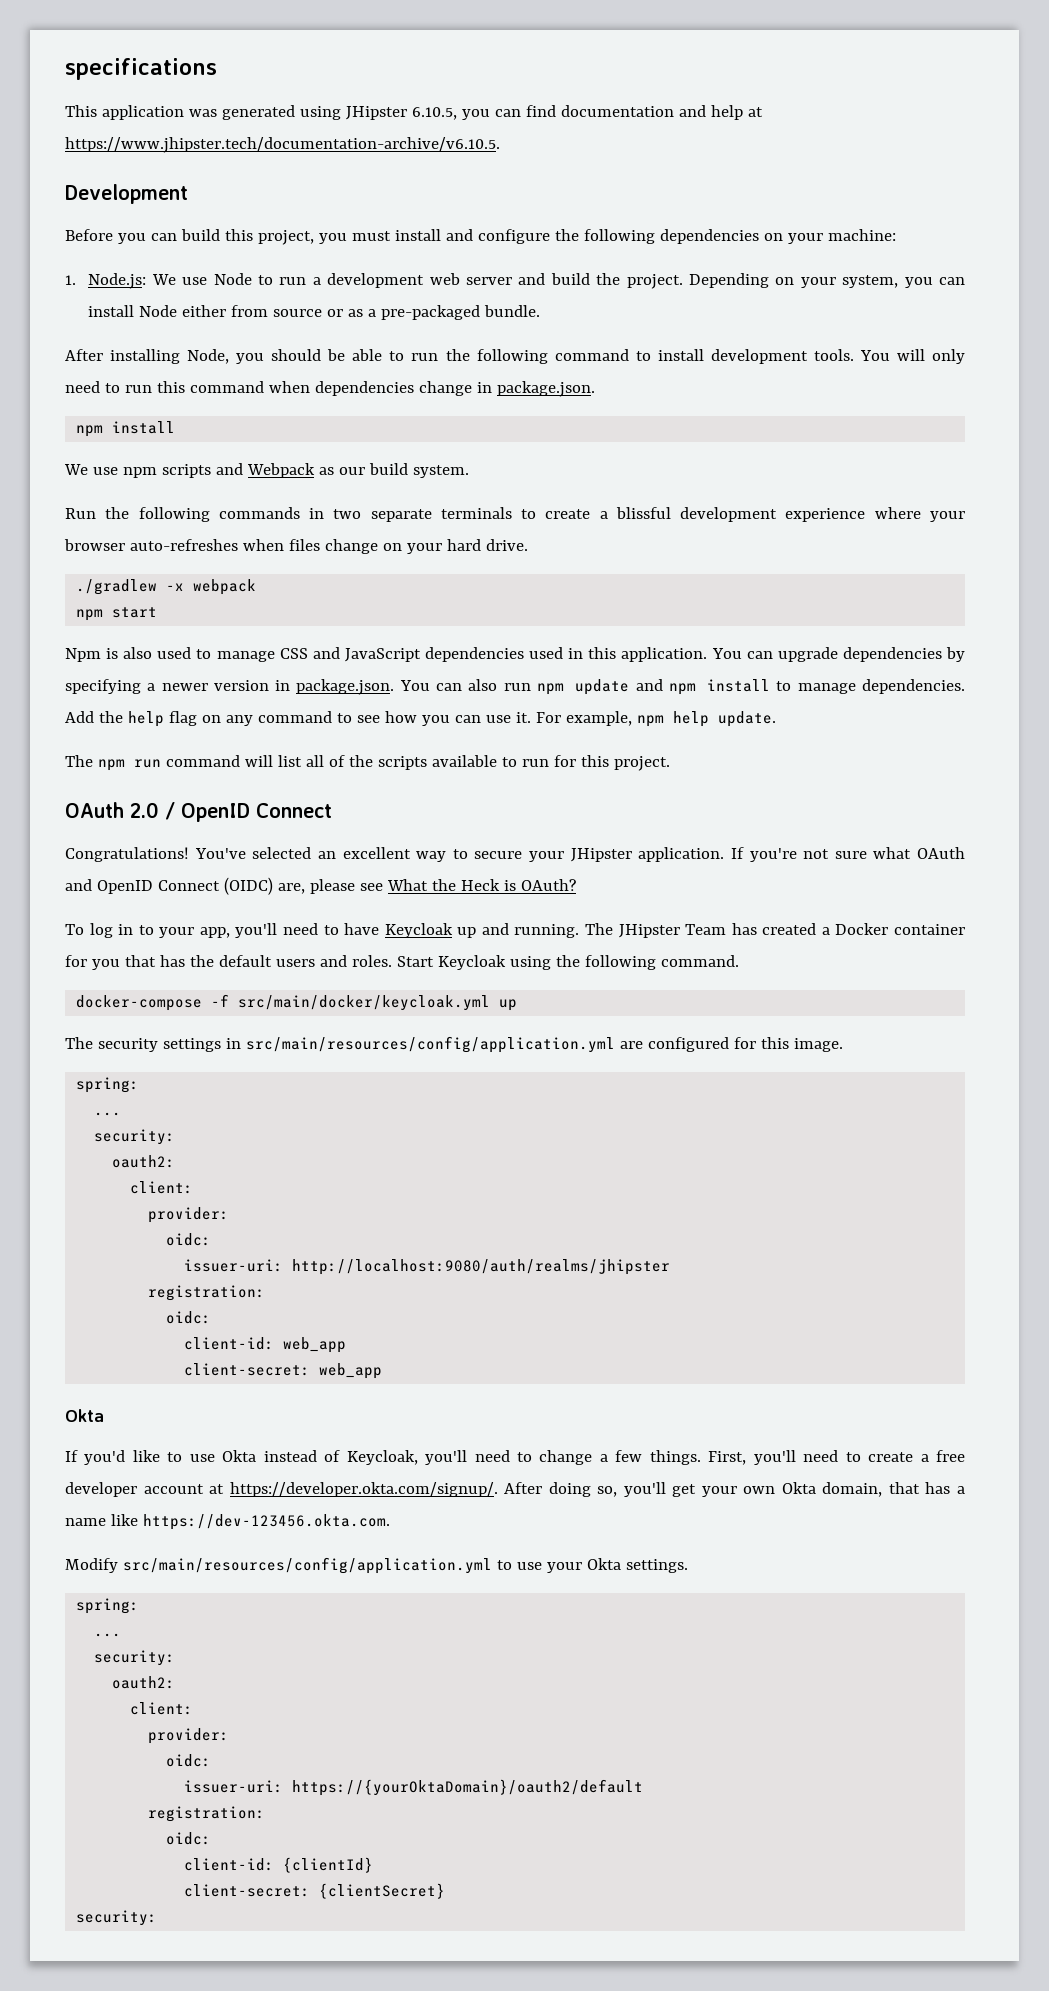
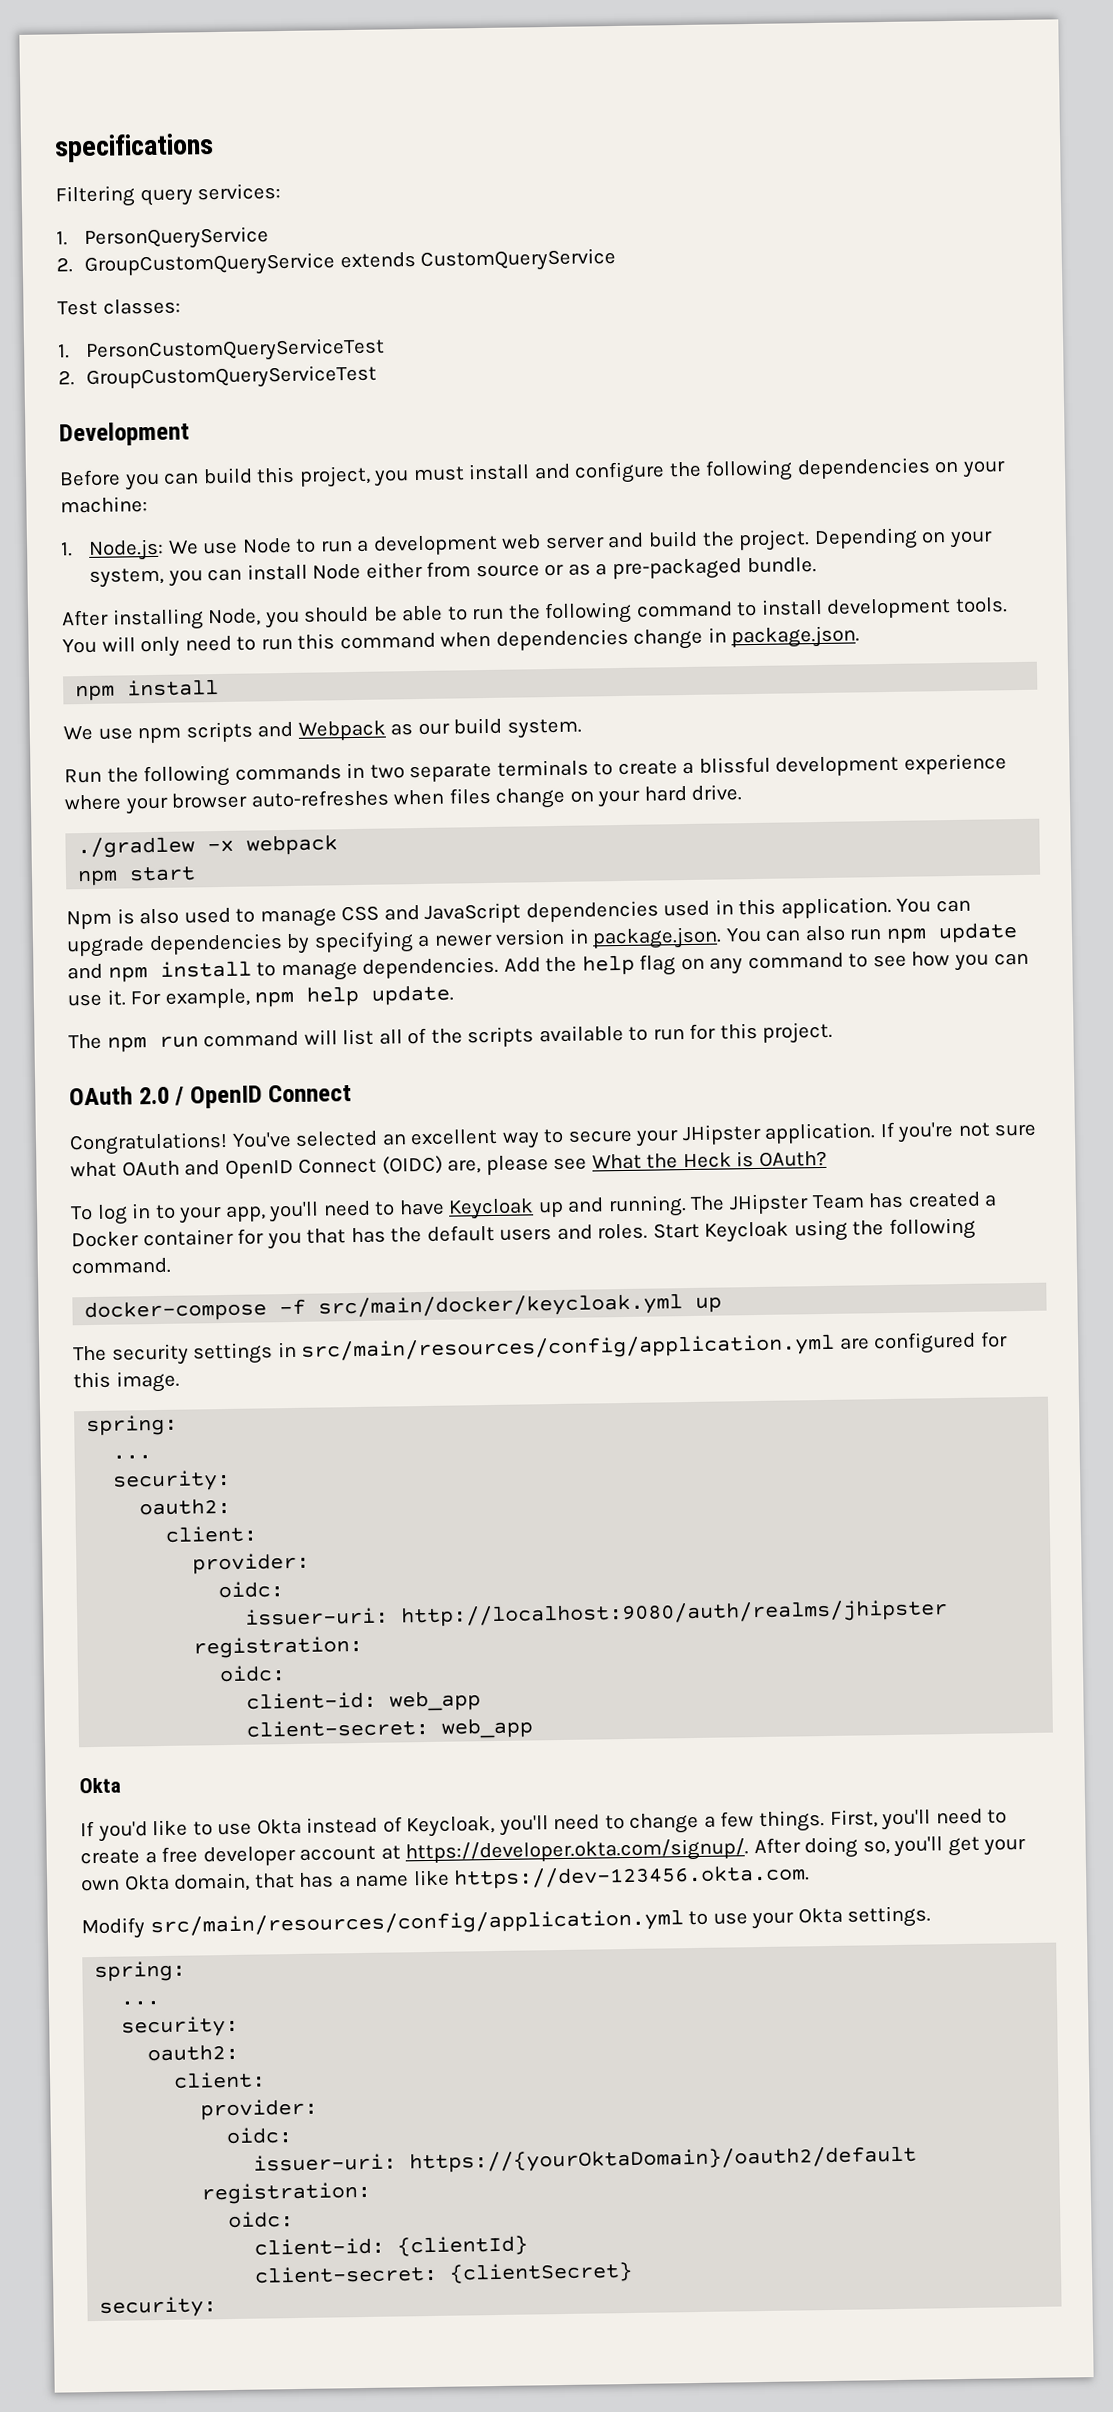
[65,105,763,120] [65,137,500,153] This application was generated using JHipster 6.10.5, you can find documentation and help at https://www.jhipster.tech/documentation-archive/v6.10.5. -> [55,183,282,208] [56,226,270,250] [56,247,617,277] [57,298,181,316] [58,337,386,363] [58,364,378,390] Filtering query services: // 1. PersonQueryService // 2. GroupCustomQueryService extends CustomQueryService // Test classes: // 1. PersonCustomQueryServiceTest // 2. GroupCustomQueryServiceTest

